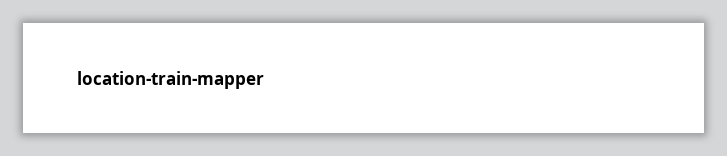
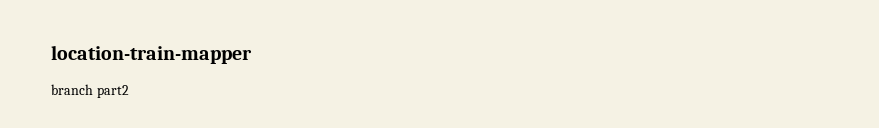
(264, 80) none -> [51,84,129,98] // branch part2

